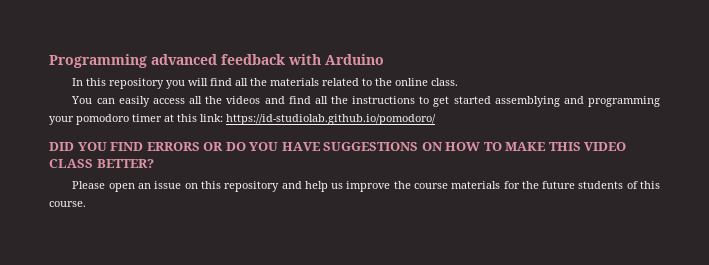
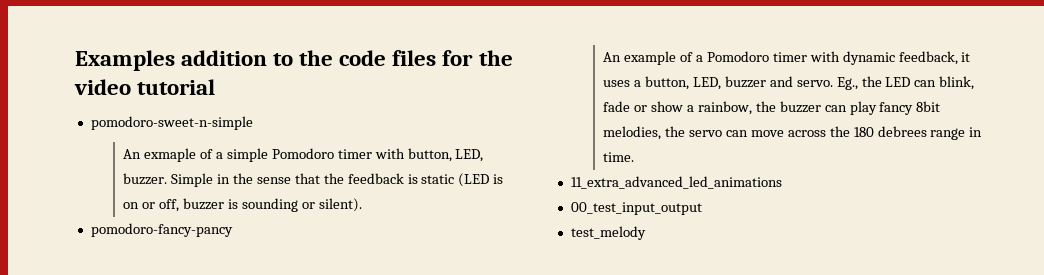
[49,54,384,68] [72,78,459,89] [71,96,661,107] [49,114,436,125] [49,142,627,151] [49,159,154,168] [72,181,660,192] [49,201,86,207] Programming advanced feedback with Arduino // In this repository you will find all the materials related to the online class. // You can easily access all the videos and find all the instructions to get started assemblying and programming your pomodoro timer at this link: https://id-studiolab.github.io/pomodoro/ // DID YOU FIND ERRORS OR DO YOU HAVE SUGGESTIONS ON HOW TO MAKE THIS VIDEO CLASS BETTER? // Please open an issue on this repository and help us improve the course materials for the future students of this course. -> [75,50,513,71] [74,79,216,95] [90,116,253,130] [123,148,484,162] [123,173,504,187] [123,198,362,212] [90,223,233,237] [603,51,971,65] [603,76,975,90] [603,101,941,115] [603,126,983,140] [603,152,635,162] [570,176,782,189] [570,202,702,215] [570,226,646,240] Examples addition to the code files for the video tutorial // pomodoro-sweet-n-simple // An exmaple of a simple Pomodoro timer with button, LED, buzzer. Simple in the sense that the feedback is static (LED is on or off, buzzer is sounding or silent). // pomodoro-fancy-pancy // An example of a Pomodoro timer with dynamic feedback, it uses a button, LED, buzzer and servo. Eg., the LED can blink, fade or show a rainbow, the buzzer can play fancy 8bit melodies, the servo can move across the 180 debrees range in time. // 11_extra_advanced_led_animations // 00_test_input_output // test_melody

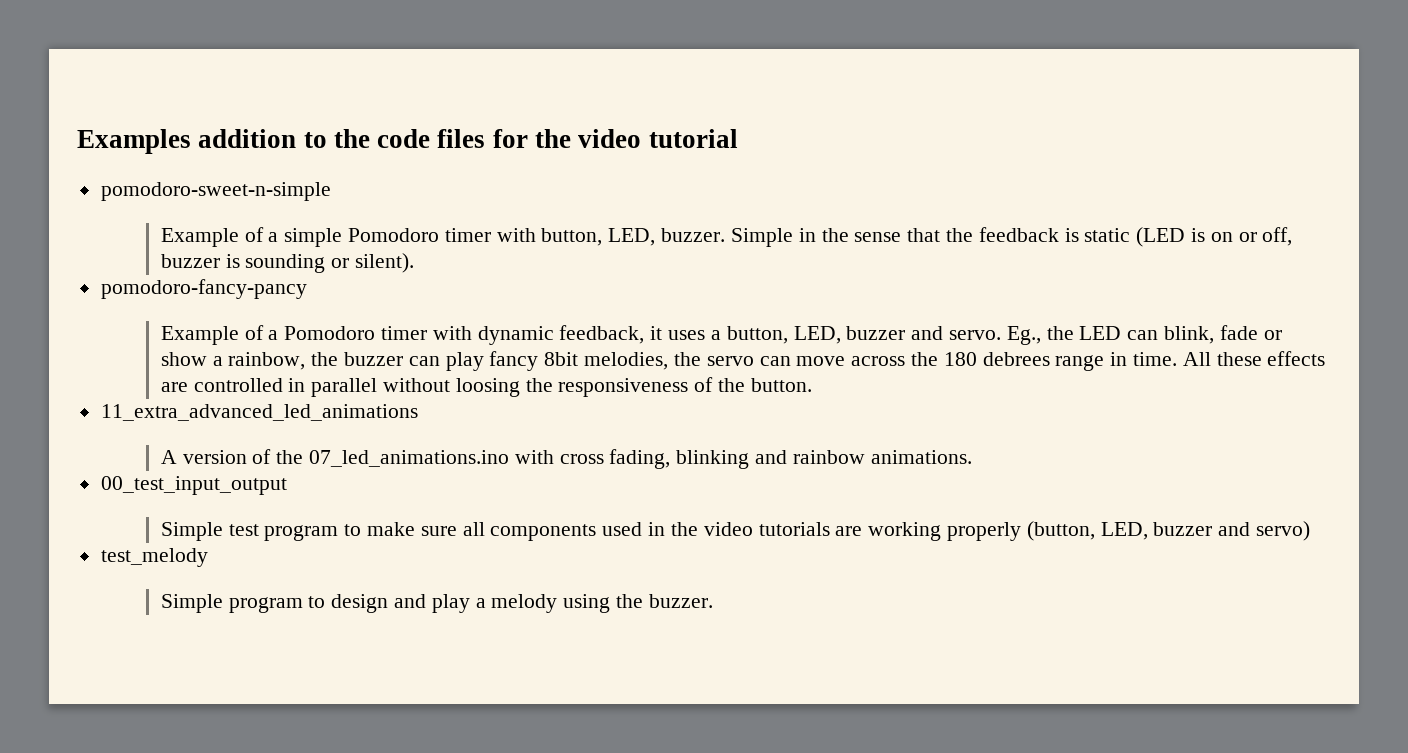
[123,148,197,162] An exmaple -> [160,228,239,247] Example
[603,51,677,65] An example -> [160,326,239,345] Example
[570,176,782,189] [570,202,702,215] [570,226,646,240] // 11_extra_advanced_led_animations // 00_test_input_output // test_melody -> [1182,351,1326,366] [160,377,812,397] [100,404,418,421] [160,449,972,469] [100,476,287,495] [160,521,1310,541] [100,548,208,567] [160,594,713,613] All these effects are controlled in parallel without loosing the responsiveness of the button. // 11_extra_advanced_led_animations // A version of the 07_led_animations.ino with cross fading, blinking and rainbow animations. // 00_test_input_output // Simple test program to make sure all components used in the video tutorials are working properly (button, LED, buzzer and servo) // test_melody // Simple program to design and play a melody using the buzzer.

